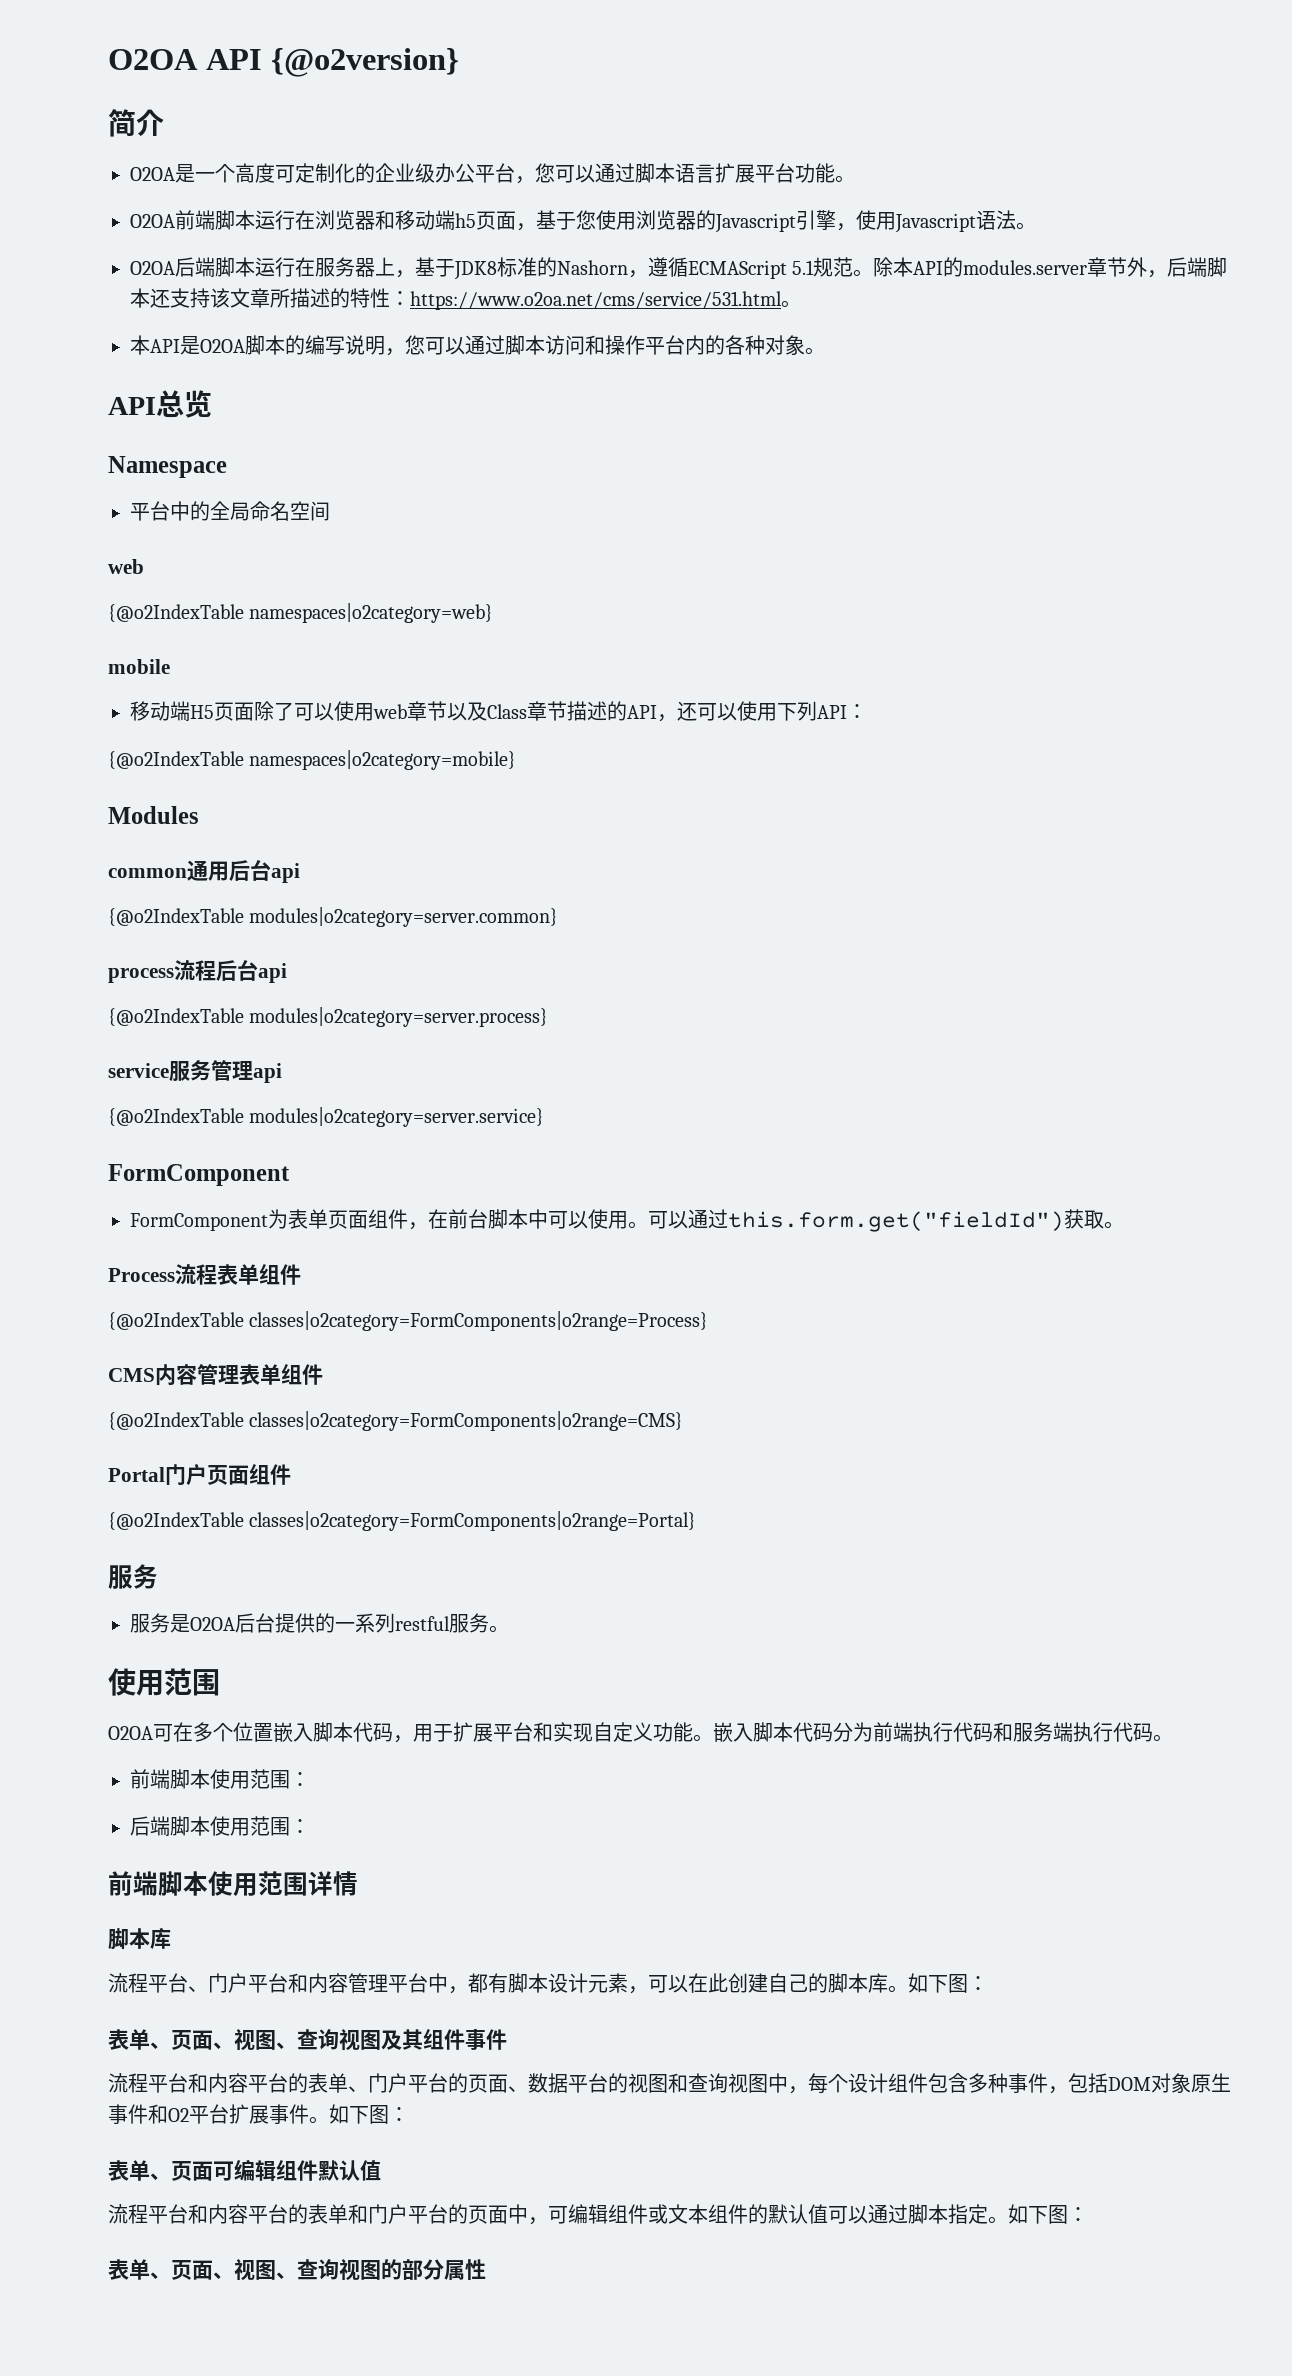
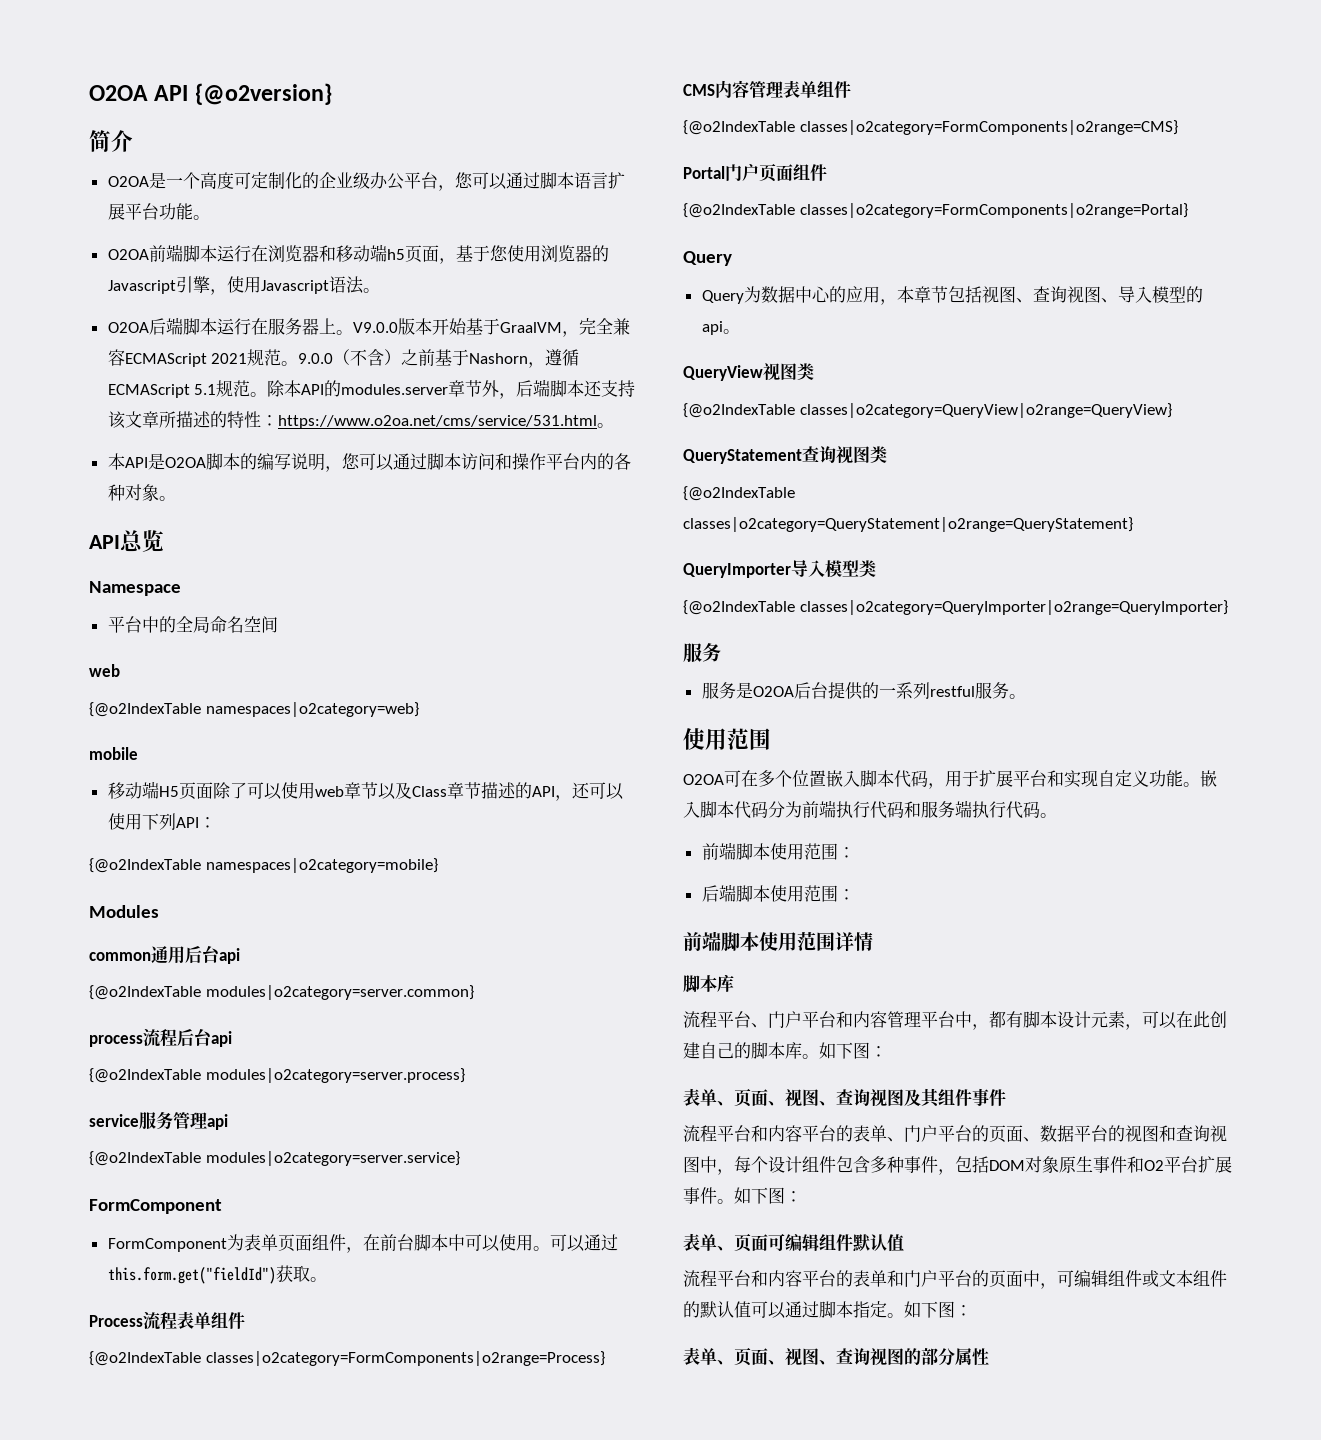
[395,257,557,280] ，基于JDK8标准的 -> [335,318,630,337] [107,349,470,367] 。V9.0.0版本开始基于GraalVM，完全兼容ECMAScript 2021规范。9.0.0（不含）之前基于
(697, 1521) none -> [683,251,732,266] [701,286,1203,305] [701,321,740,335] [683,363,814,381] [683,403,1172,418] [683,446,887,464] [683,486,795,501] [683,517,1133,532] [683,560,876,578] [683,600,1228,615] // Query // Query为数据中心的应用，本章节包括视图、查询视图、导入模型的api。 // QueryView视图类 // {@o2IndexTable classes|o2category=QueryView|o2range=QueryView} // QueryStatement查询视图类 // {@o2IndexTable classes|o2category=QueryStatement|o2range=QueryStatement} // QueryImporter导入模型类 // {@o2IndexTable classes|o2category=QueryImporter|o2range=QueryImporter}

